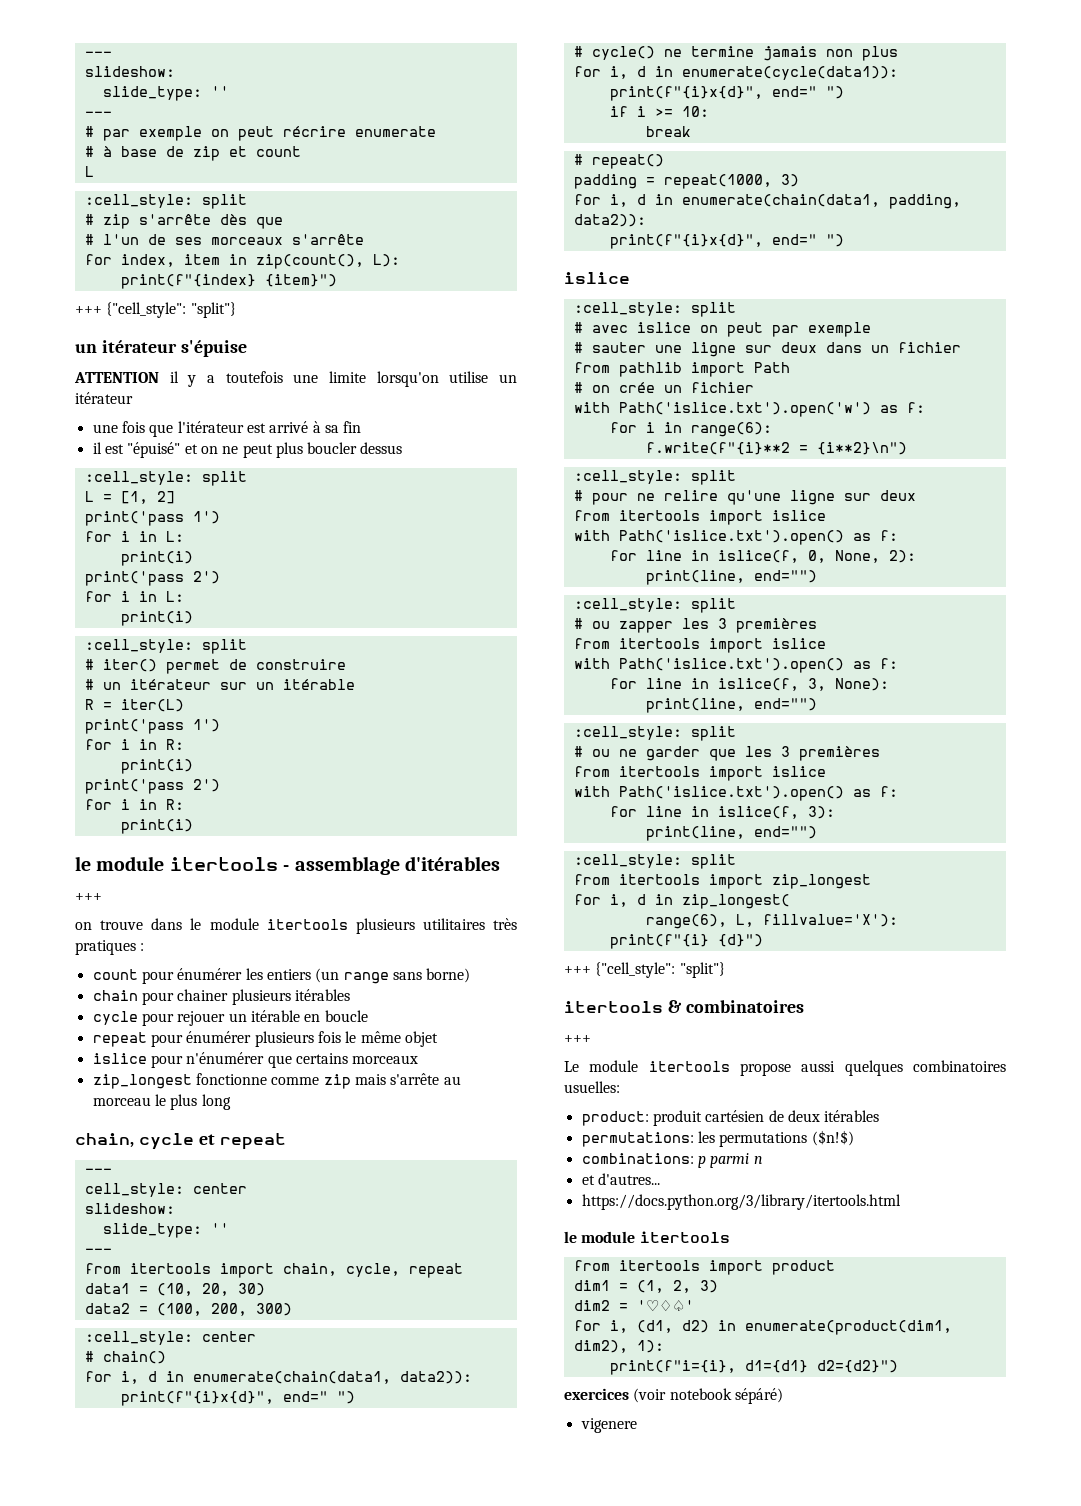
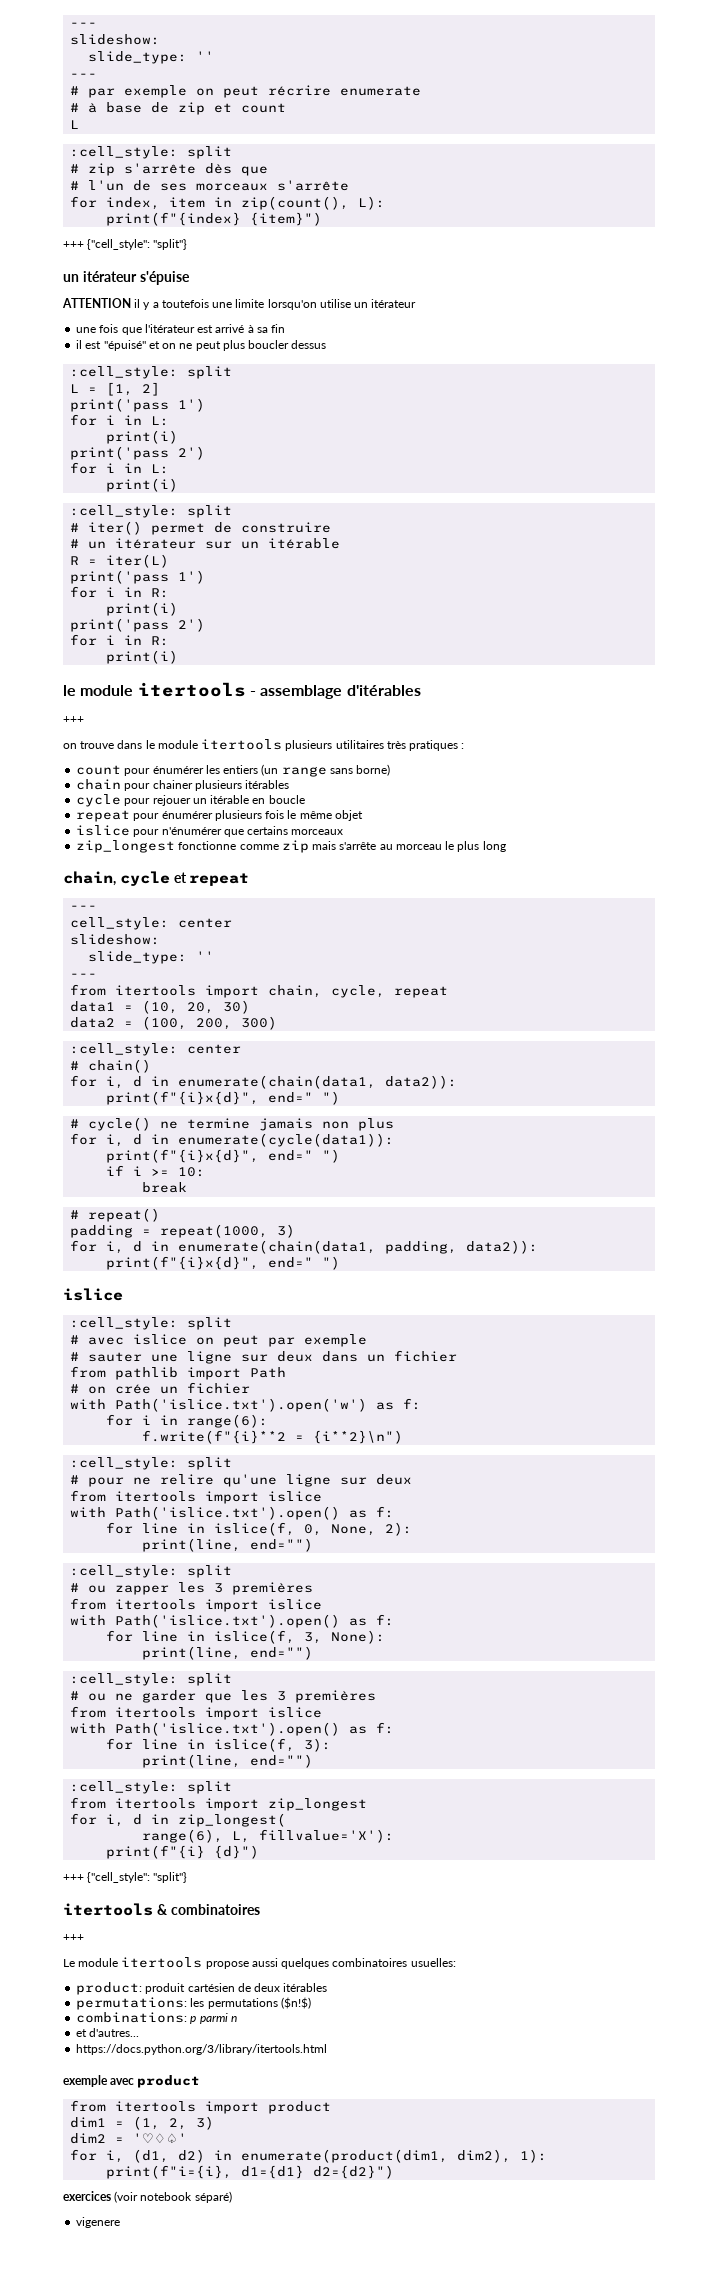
[564,1231,730,1243] le module itertools -> [63,2075,201,2088] exemple avec product
[734,1388,783,1404] sépáré) -> [194,2191,232,2203] séparé)

